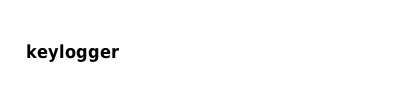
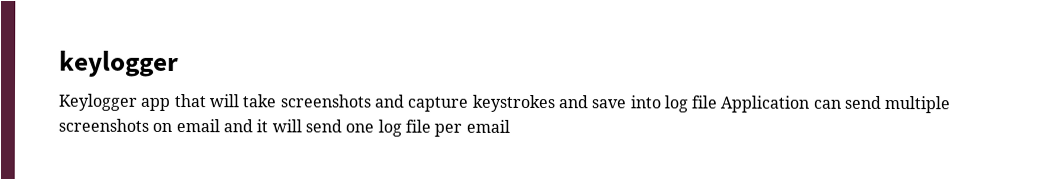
(119, 53) none -> [58,93,951,114] [58,118,510,137] // Keylogger app that will take screenshots and capture keystrokes and save into log file Application can send multiple screenshots on email and it will send one log file per email

